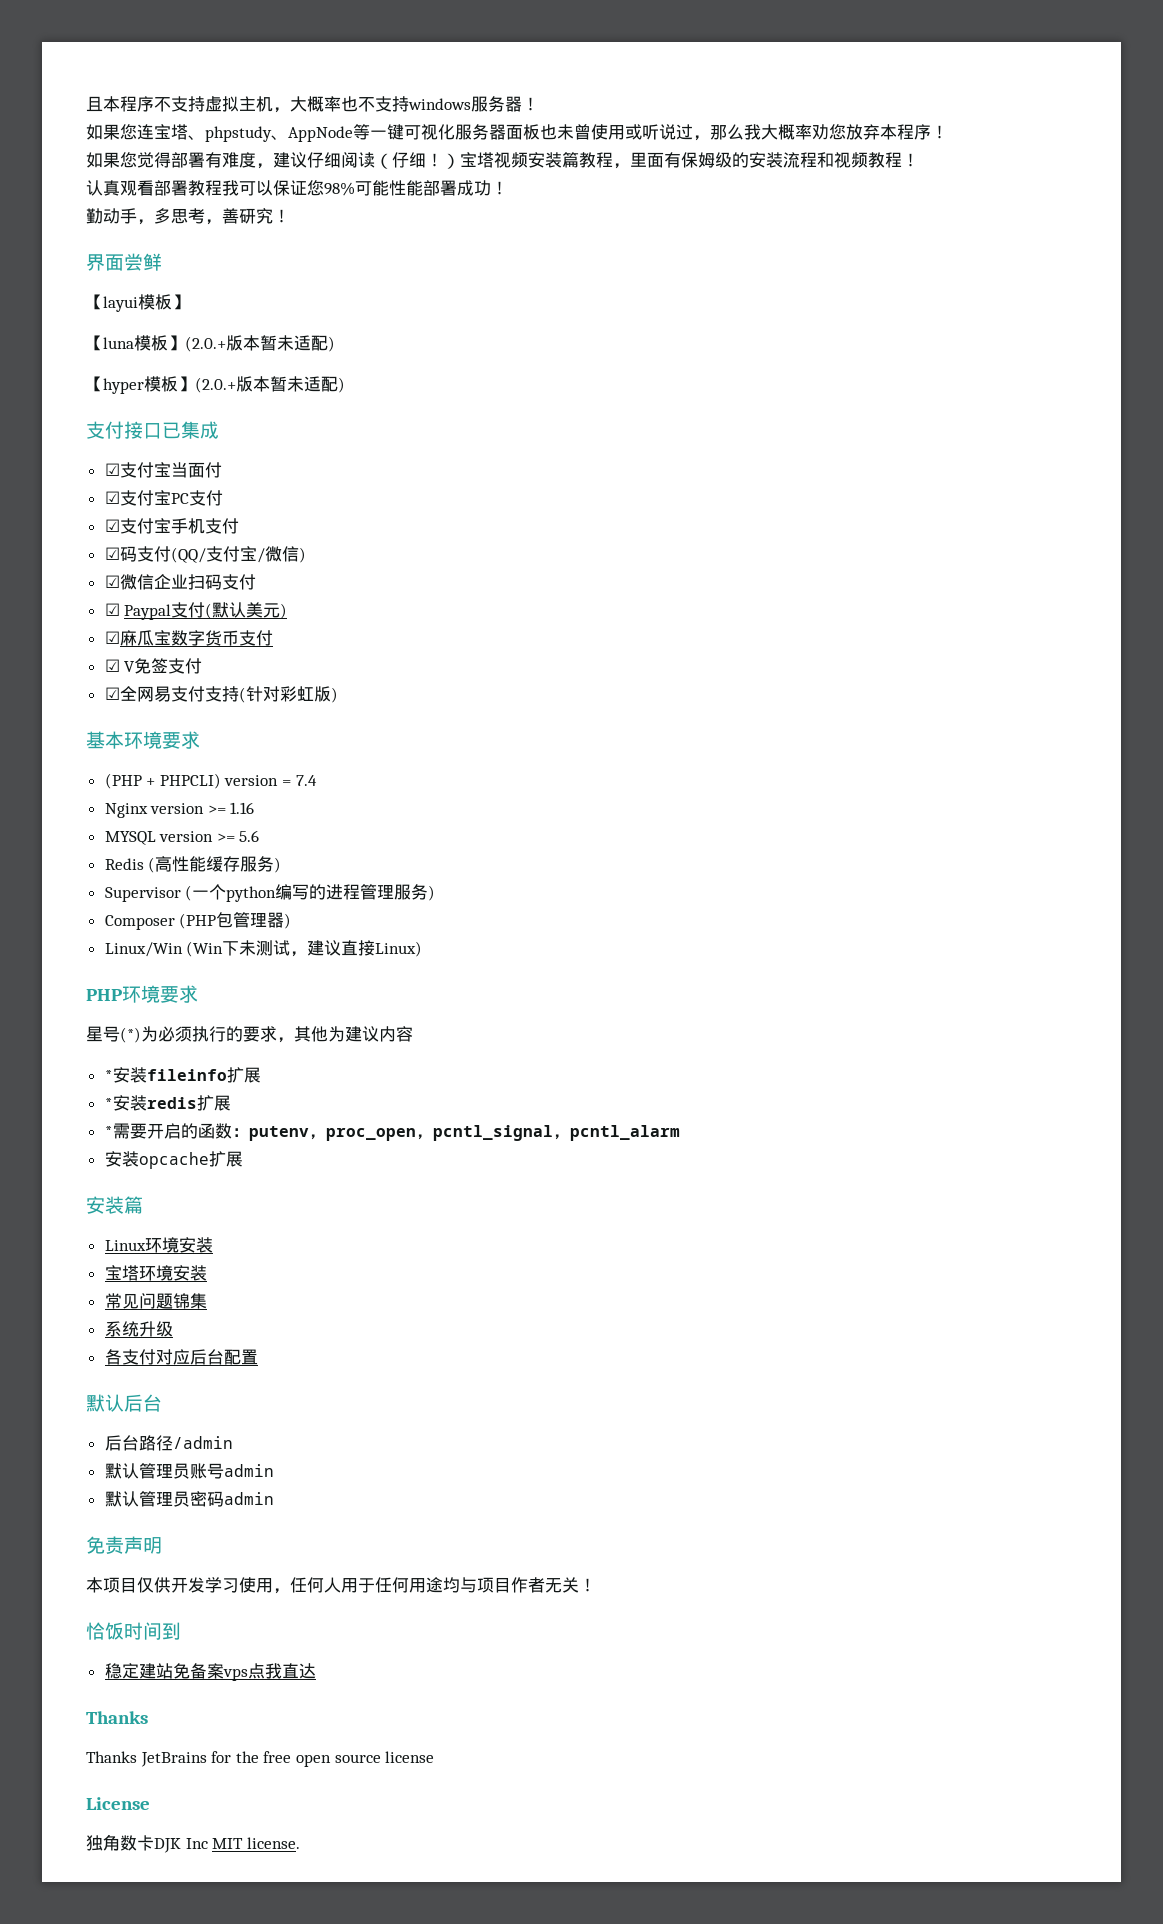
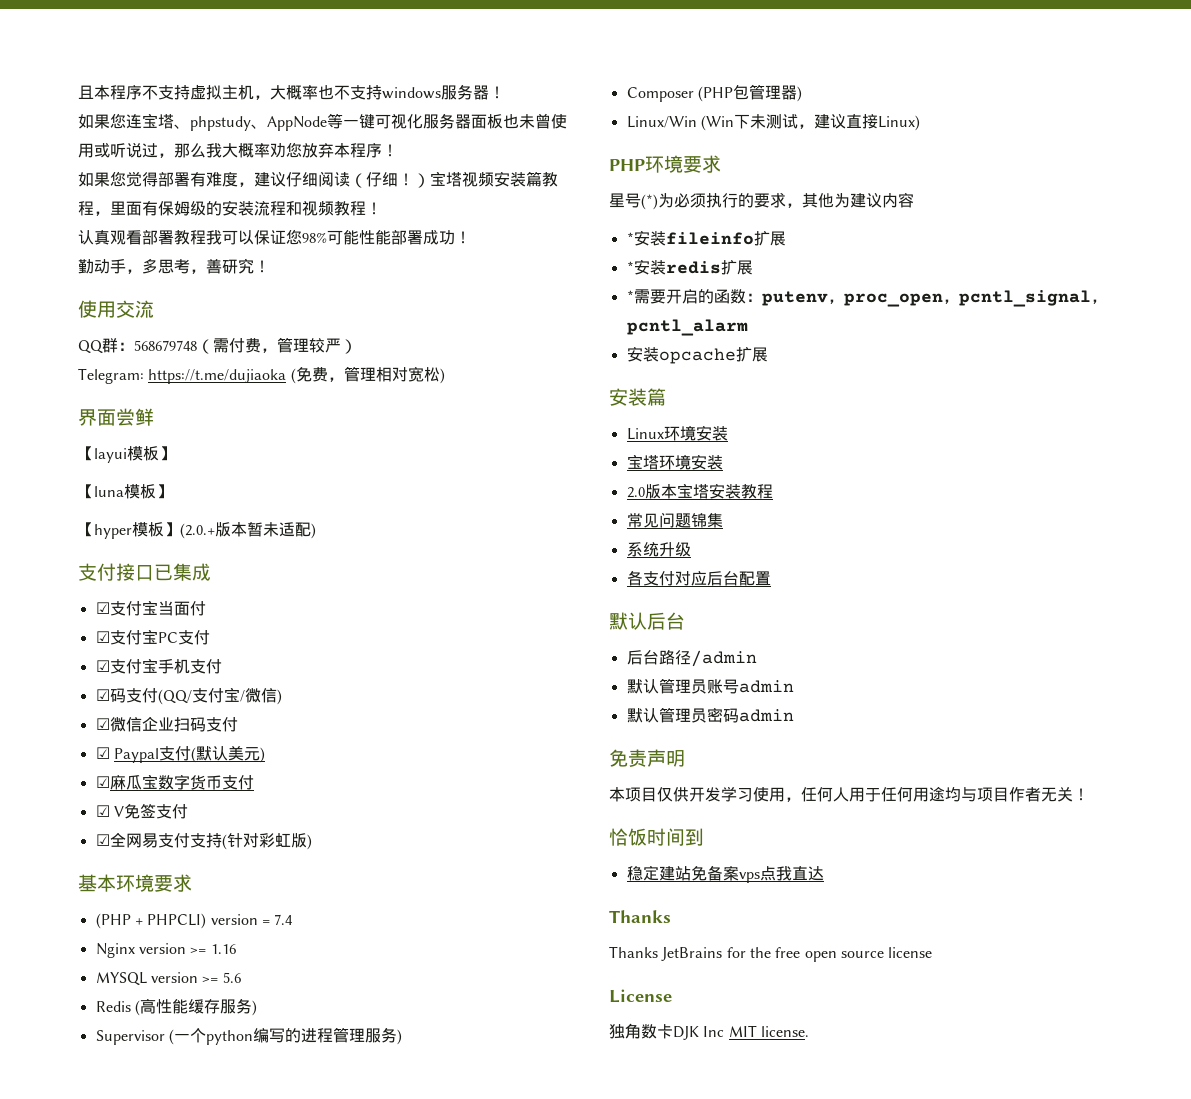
(290, 216) none -> [78,300,154,318] [78,337,357,354] [78,366,445,384] // 使用交流 // QQ群：568679748（需付费，管理较严） // Telegram: https://t.me/dujiaoka (免费，管理相对宽松)
[185,335,335,352] (2.0.+版本暂未适配) -> (172, 491) none
(207, 1273) none -> [626,483,773,499] // 2.0版本宝塔安装教程

